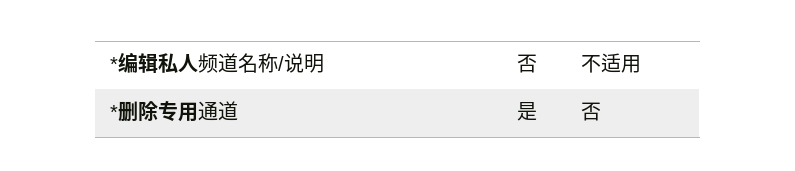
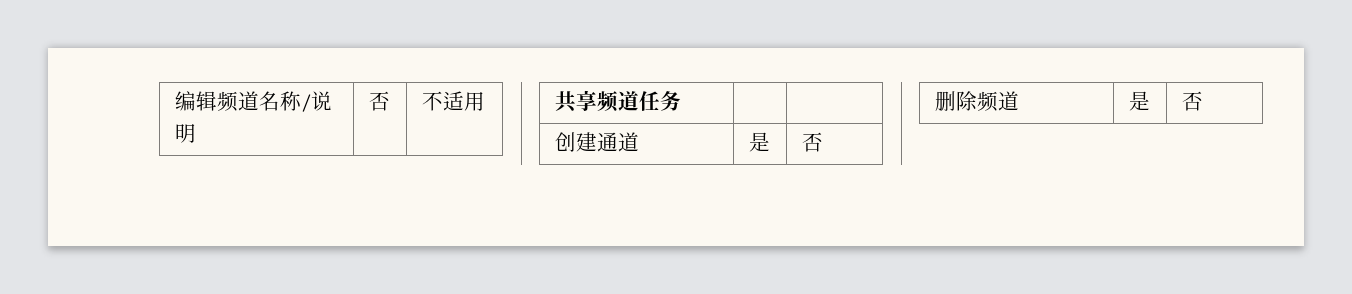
[109,52,198,73] *编辑私人 -> [174,91,217,111] 编辑
[109,101,198,122] *删除专用 -> [554,90,681,112] [554,132,597,152] 共享频道任务 | | // 创建
(601, 111) none -> [934,91,1019,112] [1128,91,1150,111] [1181,91,1203,111] // 删除频道 | 是 | 否

